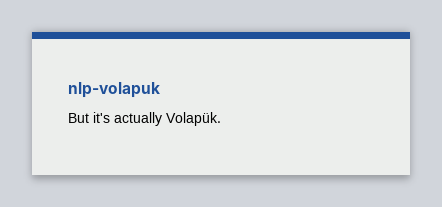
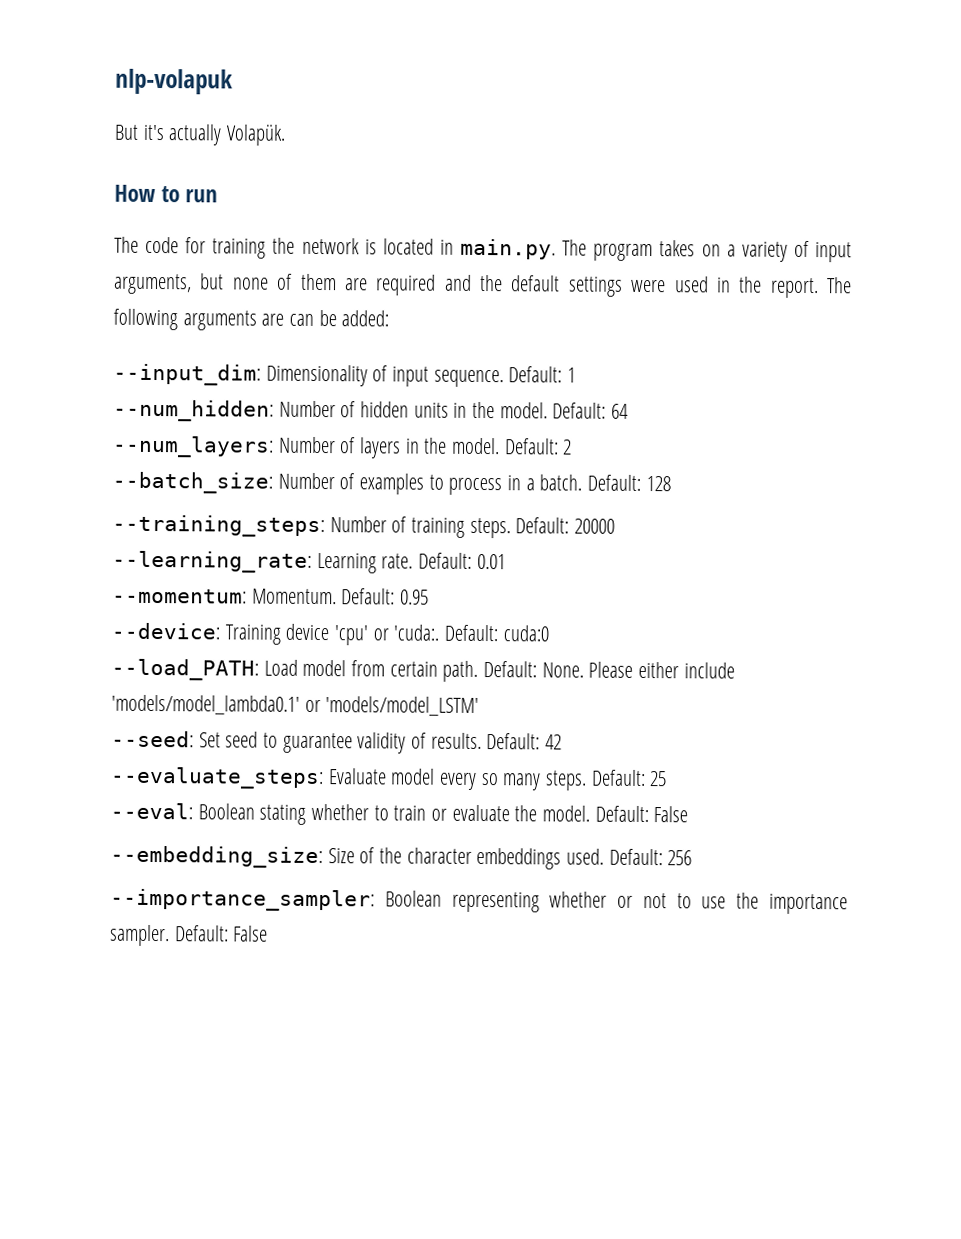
(221, 119) none -> [114,184,219,203] [114,236,853,263] [113,273,852,299] [113,308,390,331] [113,363,577,388] [113,399,630,422] [112,435,573,459] [112,471,671,496] [112,514,616,539] [112,550,506,574] [112,588,430,605] [111,622,549,646] [111,658,735,682] [111,694,480,716] [111,730,563,754] [110,766,668,791] [110,802,689,825] [110,845,693,870] [110,888,849,915] [110,924,269,947] // How to run // The code for training the network is located in main.py. The program takes on a variety of input arguments, but none of them are required and the default settings were used in the report. The following arguments are can be added: // --input_dim: Dimensionality of input sequence. Default: 1 // --num_hidden: Number of hidden units in the model. Default: 64 // --num_layers: Number of layers in the model. Default: 2 // --batch_size: Number of examples to process in a batch. Default: 128 // --training_steps: Number of training steps. Default: 20000 // --learning_rate: Learning rate. Default: 0.01 // --momentum: Momentum. Default: 0.95 // --device: Training device 'cpu' or 'cuda:. Default: cuda:0 // --load_PATH: Load model from certain path. Default: None. Please either include 'models/model_lambda0.1' or 'models/model_LSTM' // --seed: Set seed to guarantee validity of results. Default: 42 // --evaluate_steps: Evaluate model every so many steps. Default: 25 // --eval: Boolean stating whether to train or evaluate the model. Default: False // --embedding_size: Size of the character embeddings used. Default: 256 // --importance_sampler: Boolean representing whether or not to use the importance sampler. Default: False

